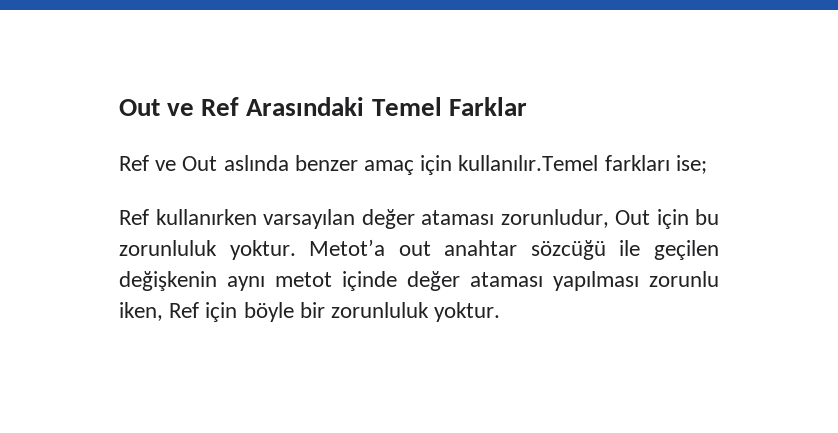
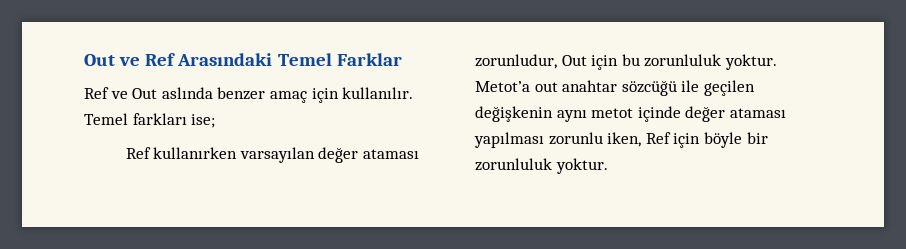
[458,155,599,171] kullanılır.Temel -> [342,87,414,99] [84,113,128,125] kullanılır. Temel

